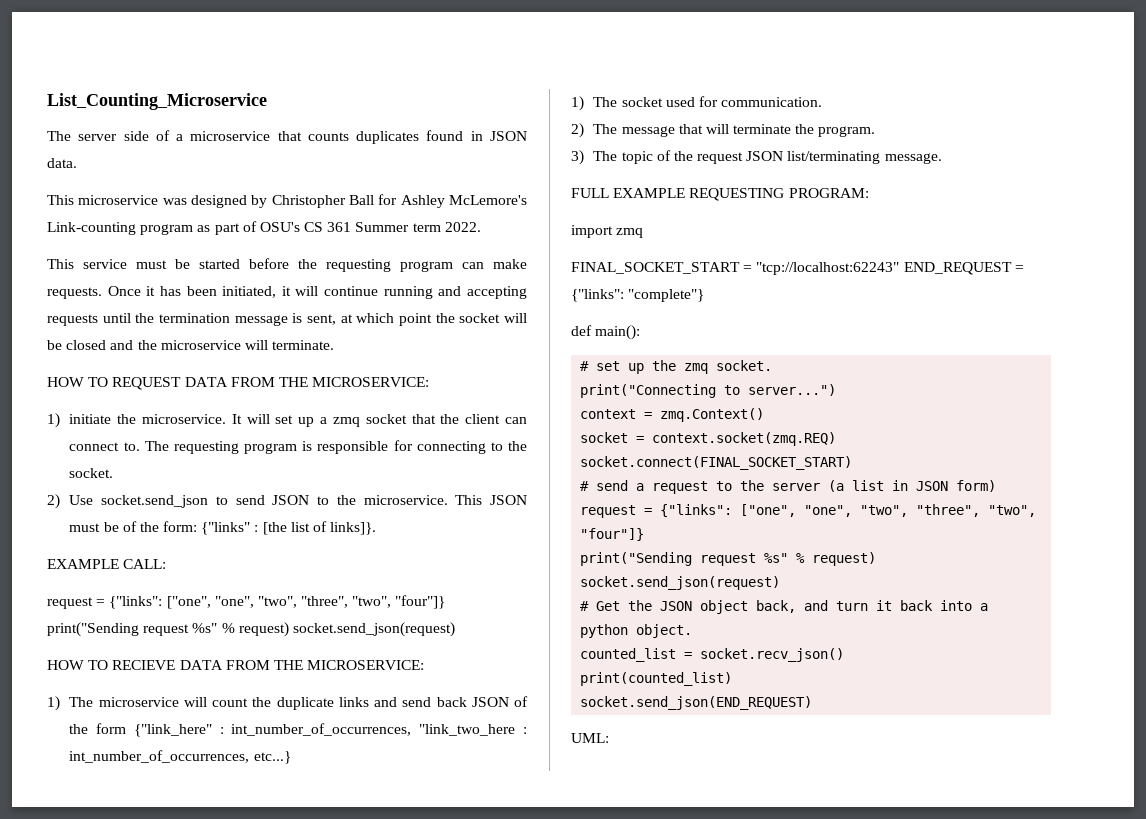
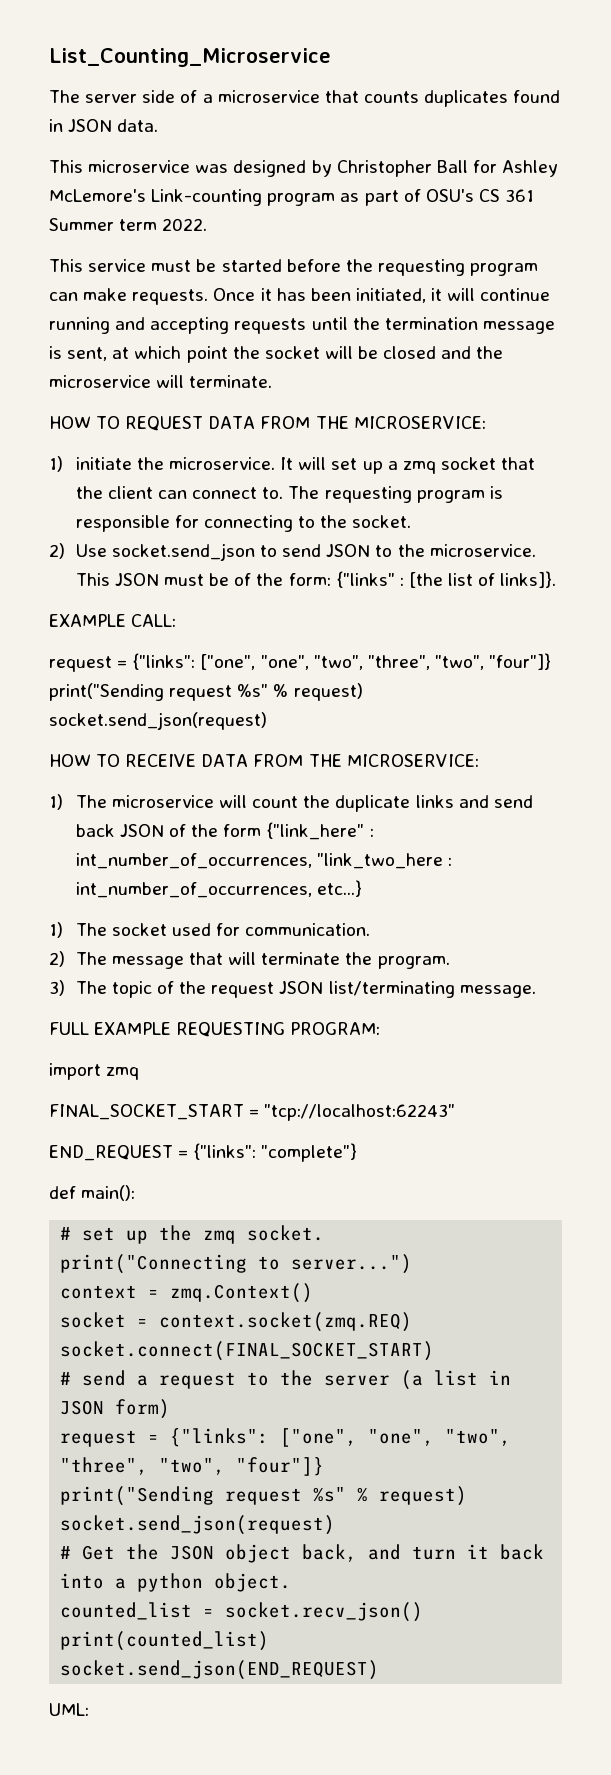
[112,660,176,670] RECIEVE -> [125,754,197,767] RECEIVE
(900, 268) none -> (456, 1112) //

